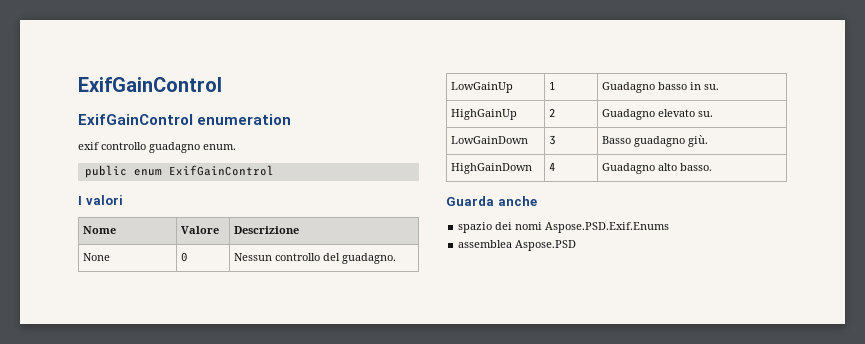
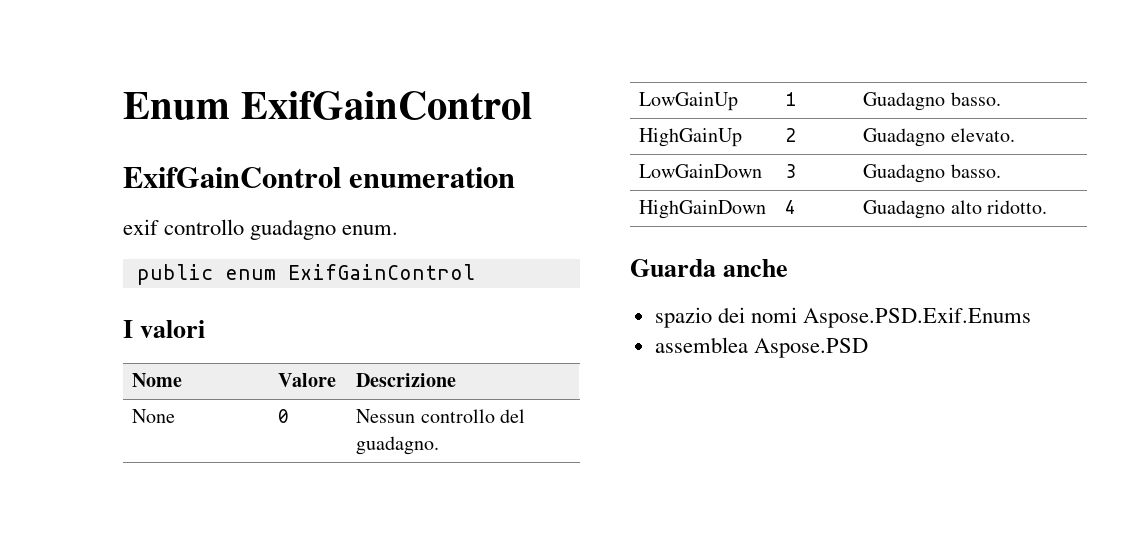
(78, 84) none -> [123,92,230,120] Enum
[658,82,720,90] basso in su. -> [950,92,1001,106] basso.
[658,109,714,117] elevato su. -> [950,128,1015,142] elevato.
[602,135,709,147] Basso guadagno giù. -> [863,164,1001,183] Guadagno basso.
[680,163,713,171] basso. -> [987,200,1048,214] ridotto.

